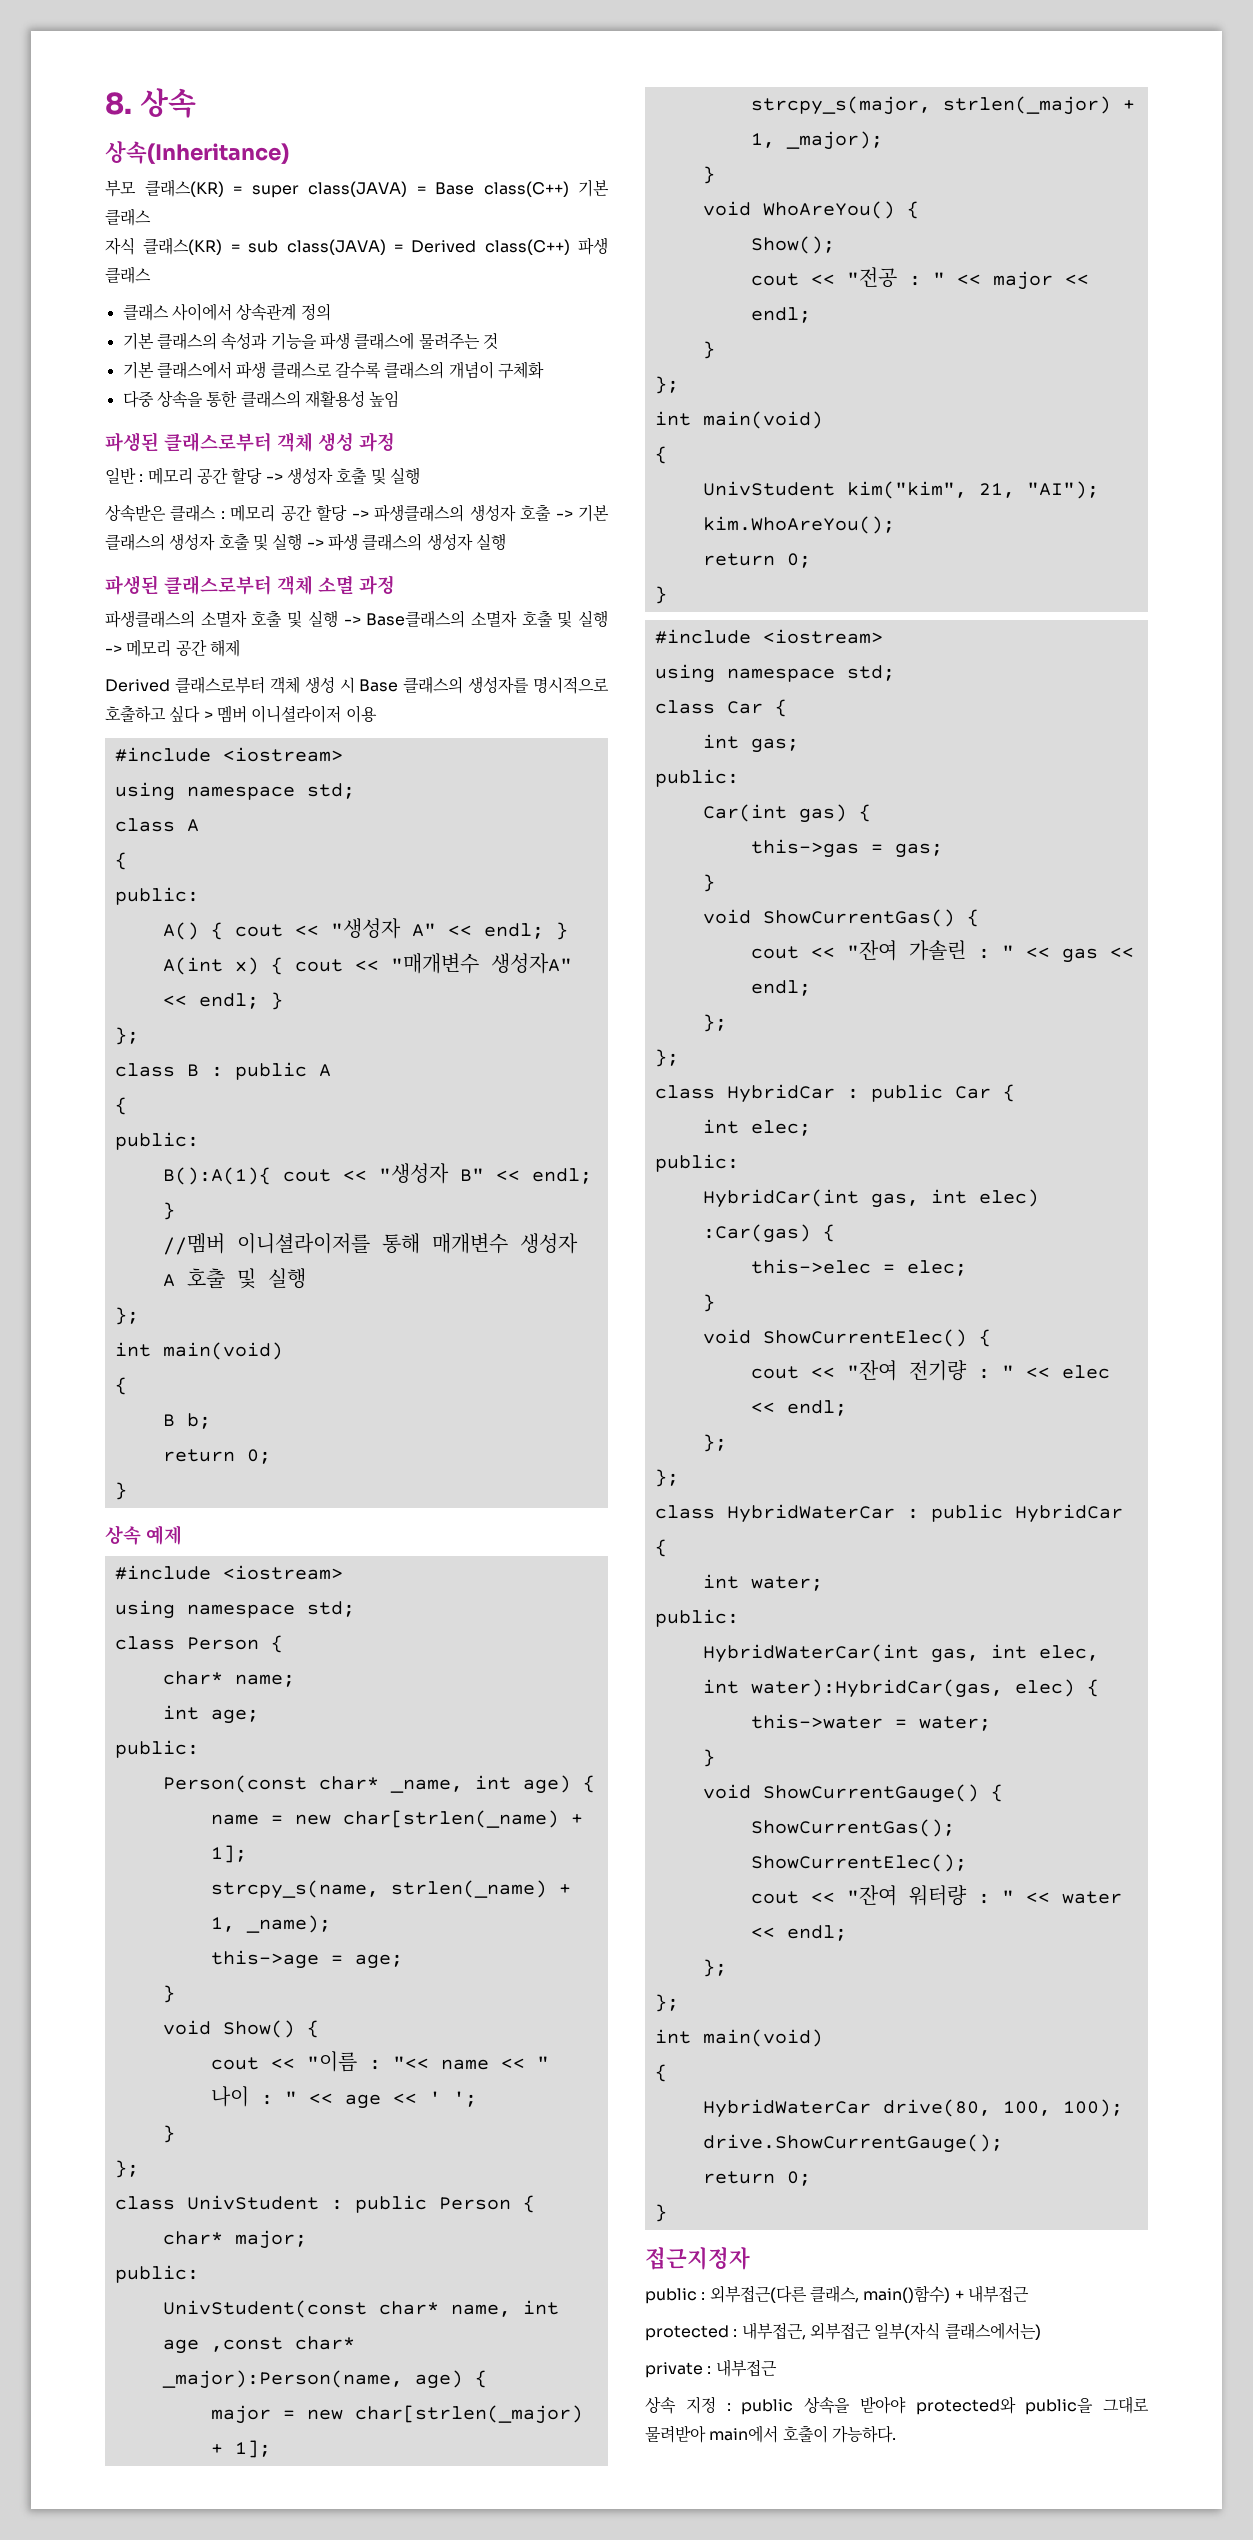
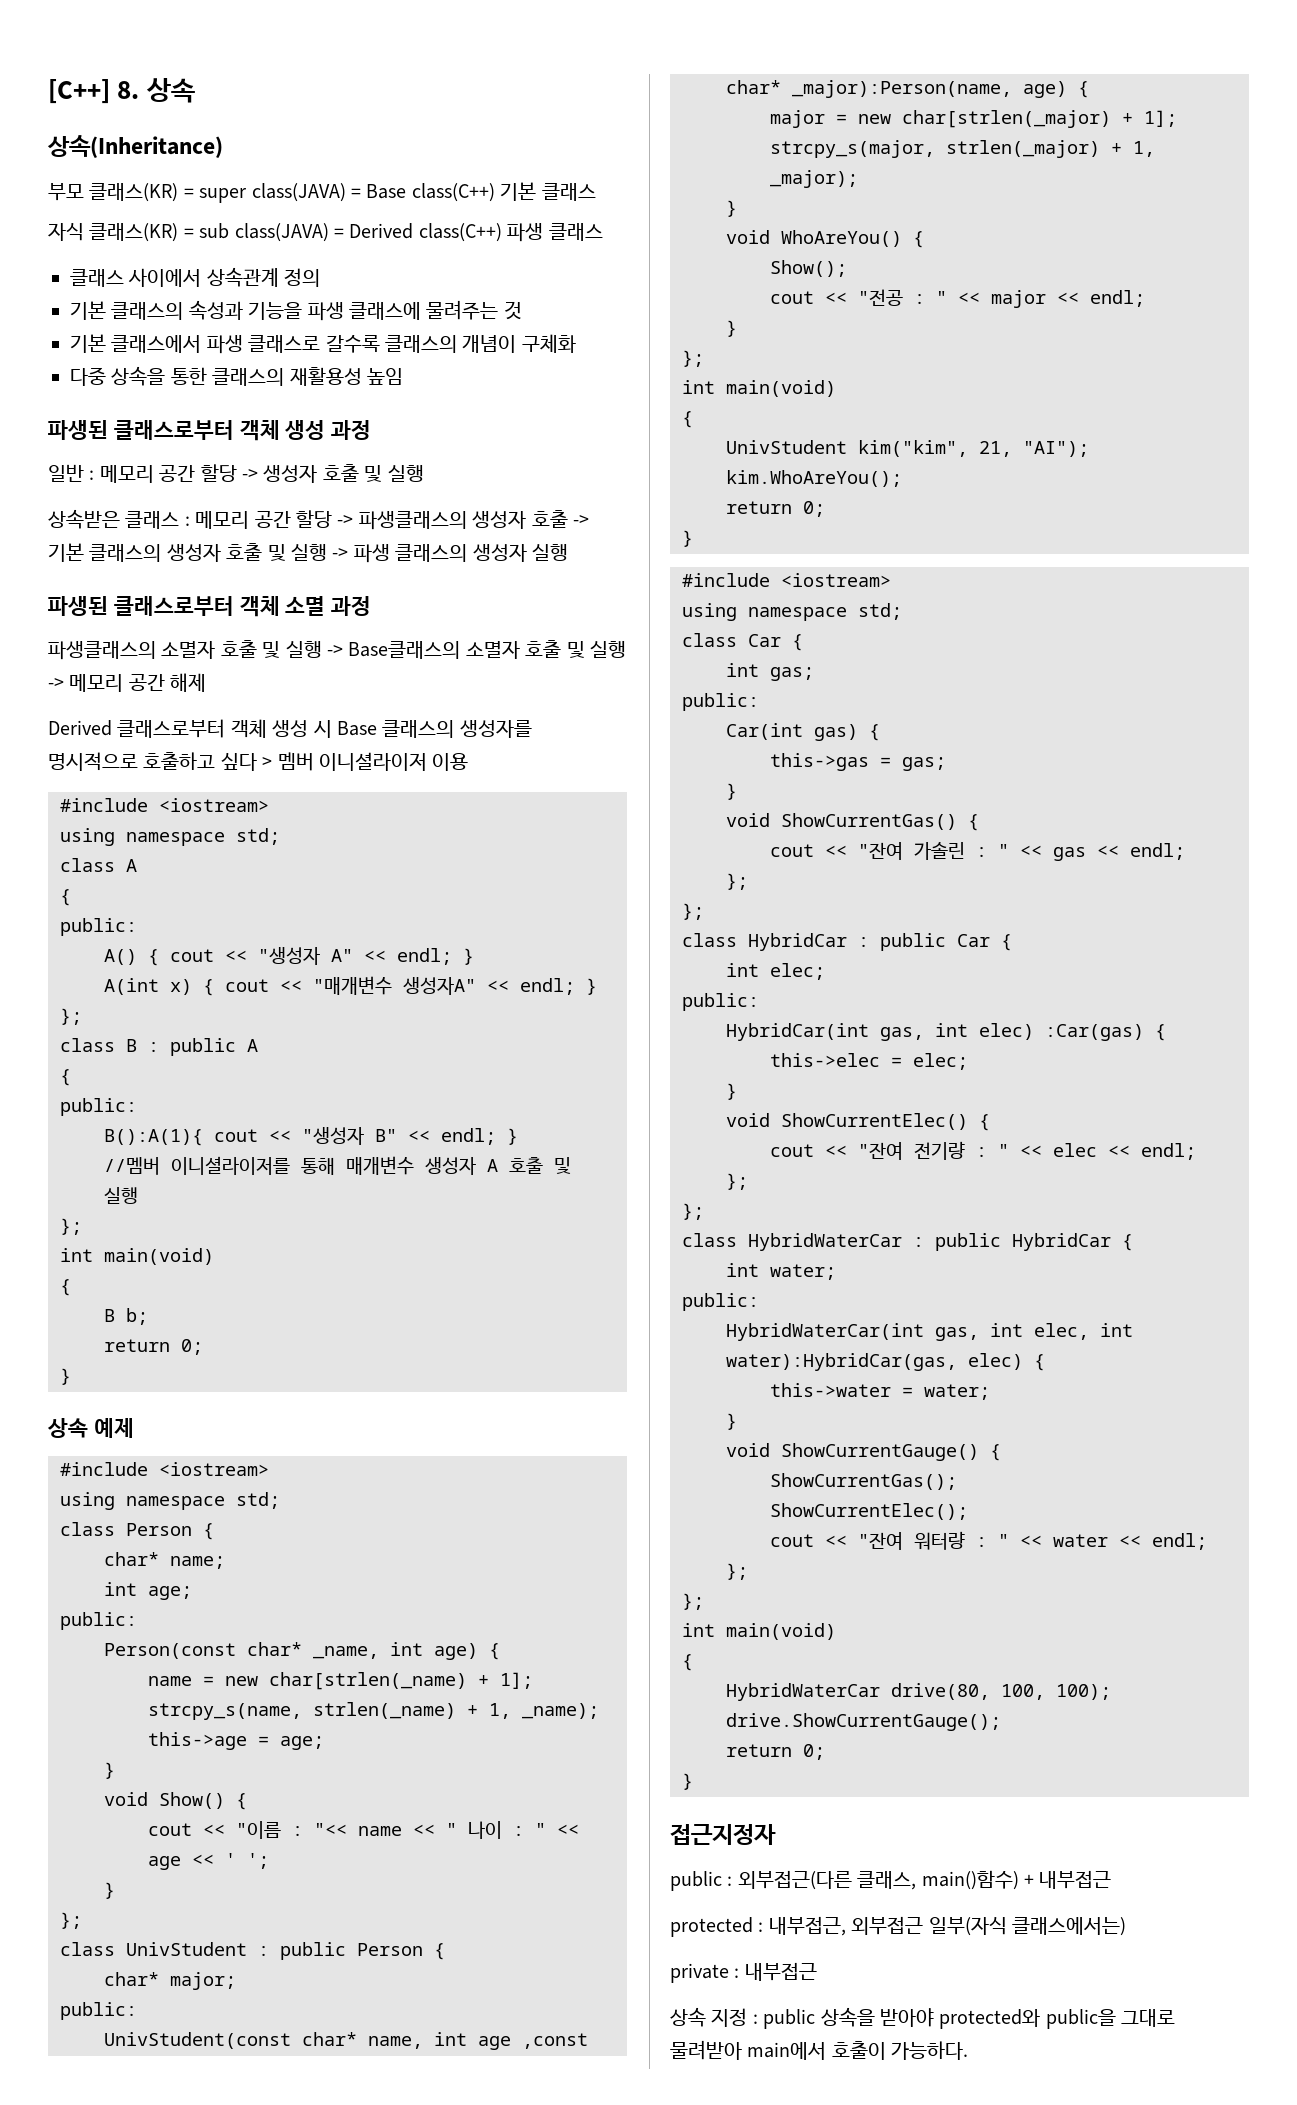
(105, 103) none -> [48,79,110,104] [C++]

